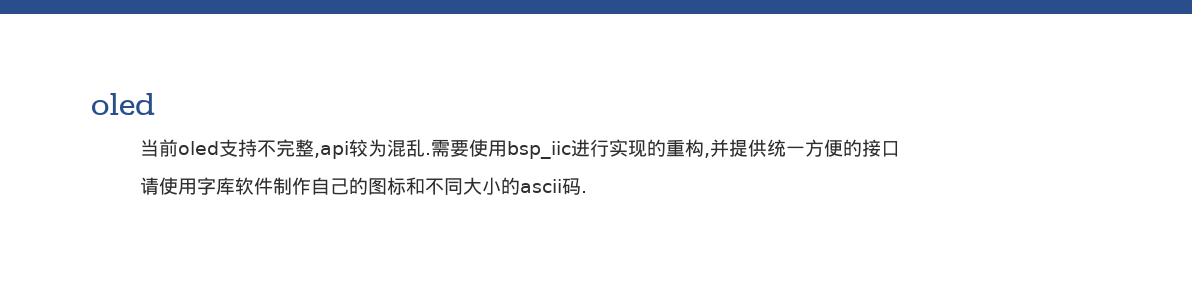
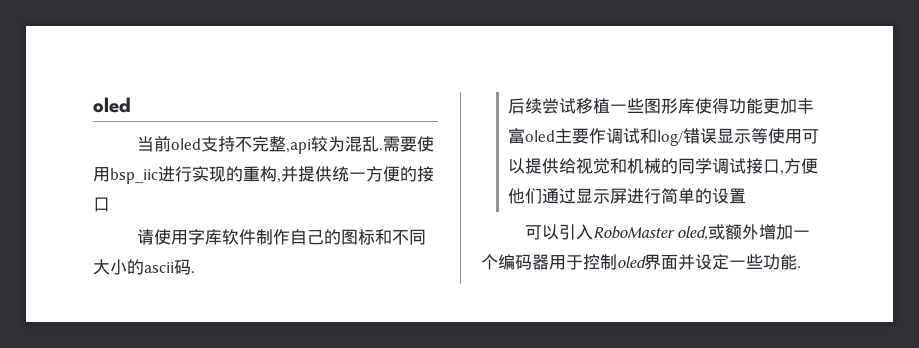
(587, 192) none -> [508,98,815,114] [508,128,820,146] [508,158,819,175] [508,188,747,204] [524,224,811,240] [481,254,801,270] // 后续尝试移植一些图形库使得功能更加丰富oled主要作调试和log/错误显示等使用可以提供给视觉和机械的同学调试接口,方便他们通过显示屏进行简单的设置 // 可以引入RoboMaster oled,或额外增加一个编码器用于控制oled界面并设定一些功能.

